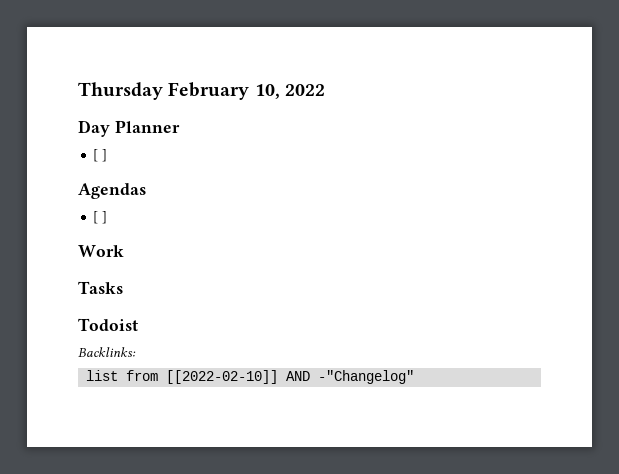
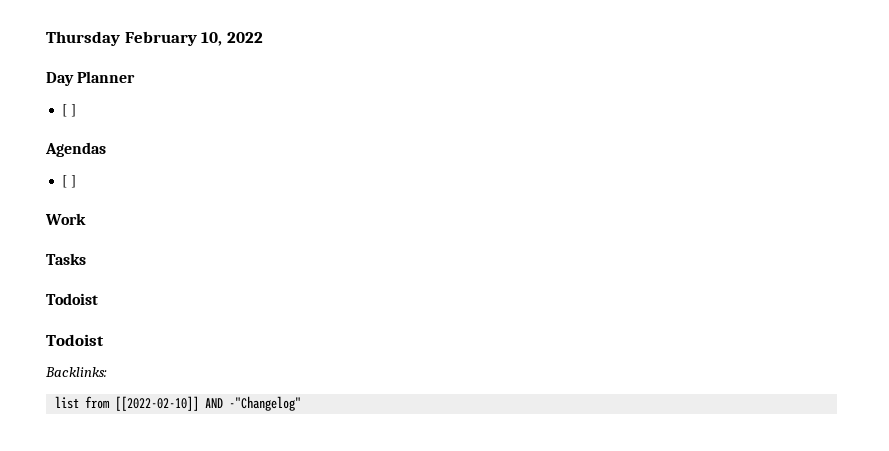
(138, 324) none -> [46,334,104,346] // Todoist

